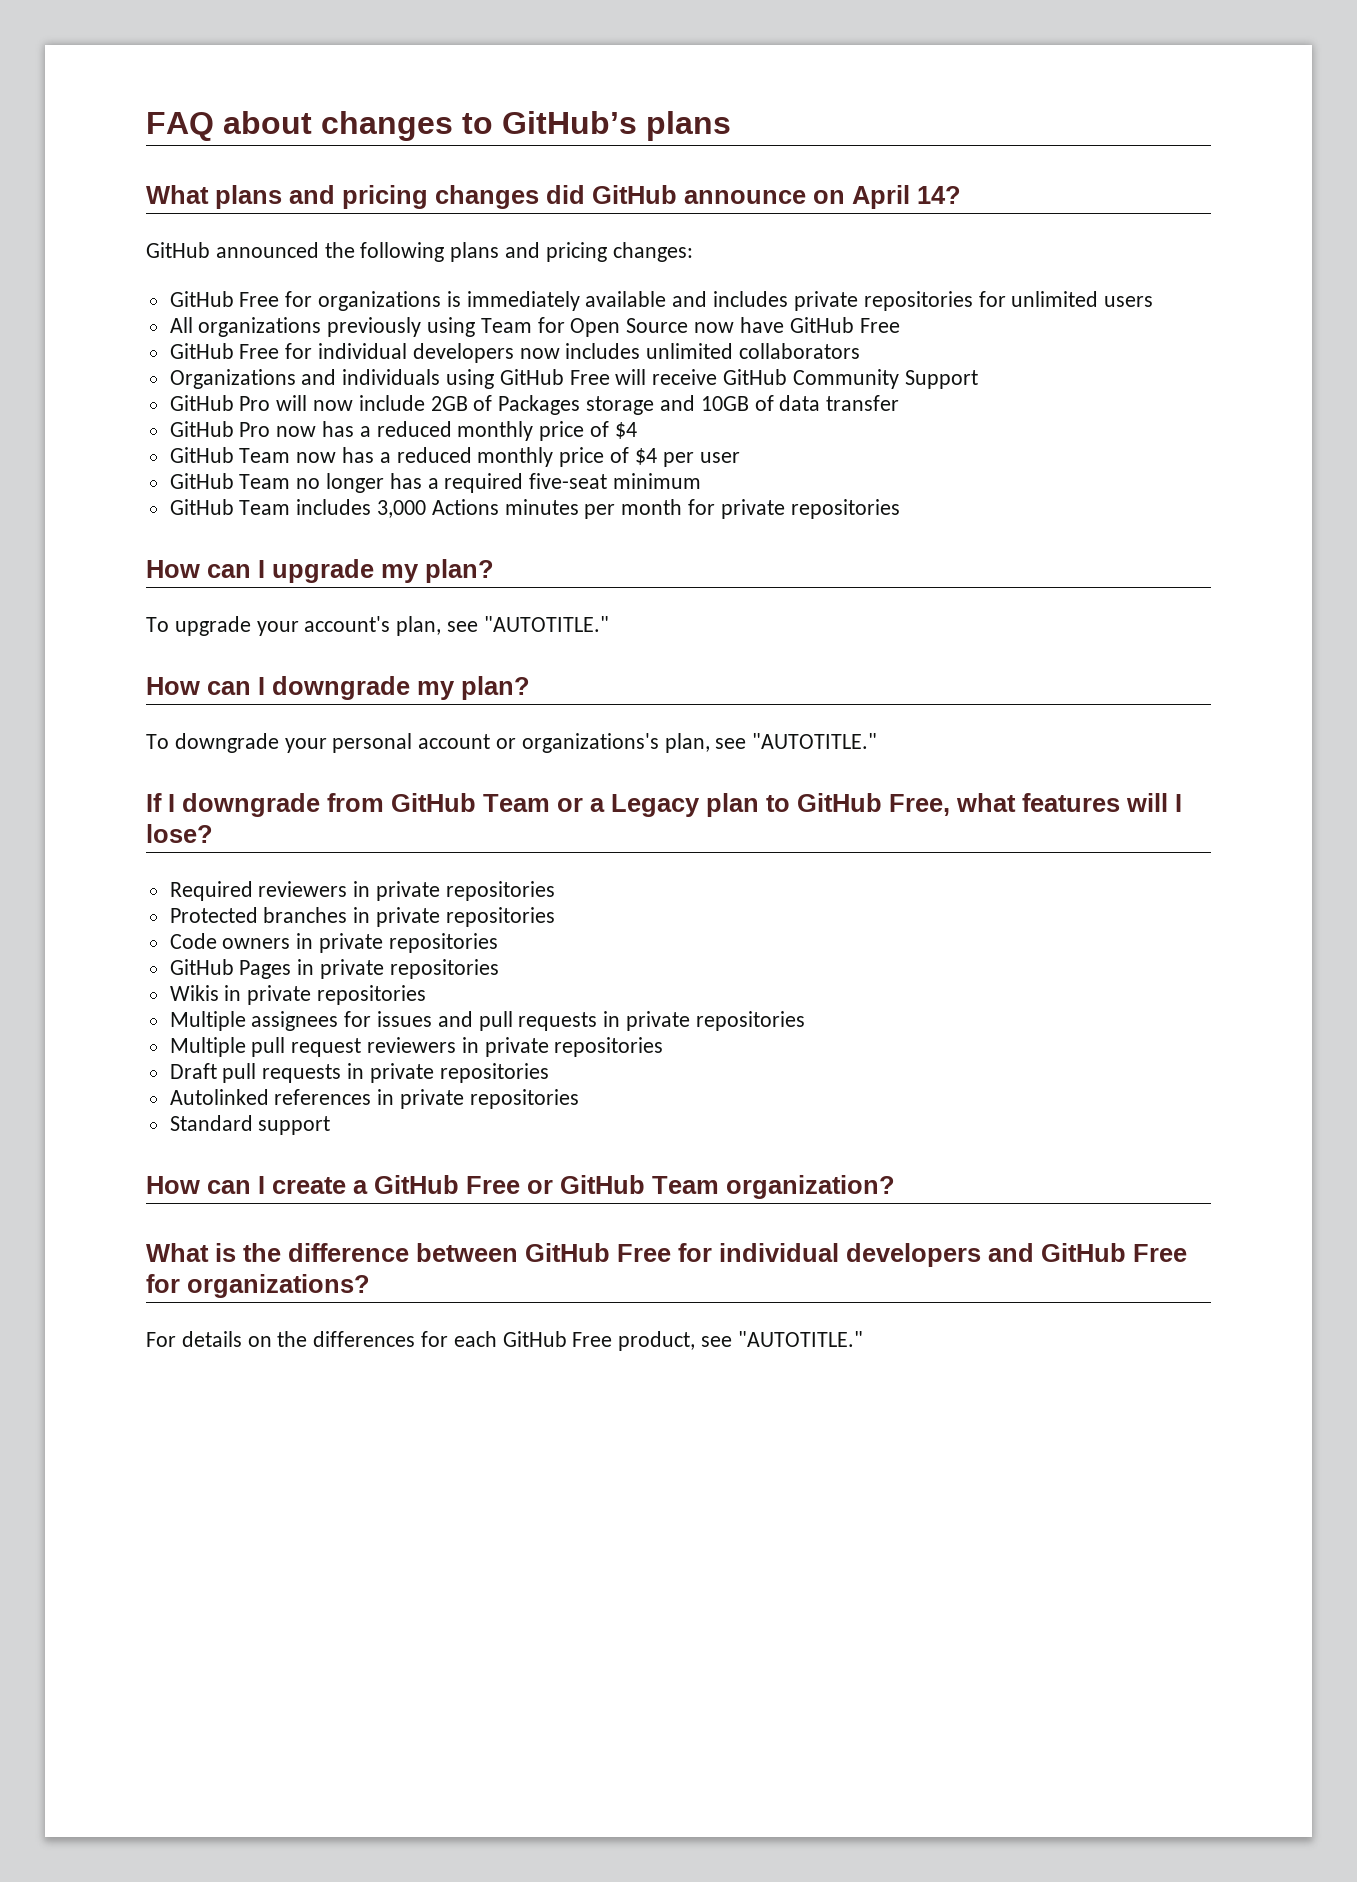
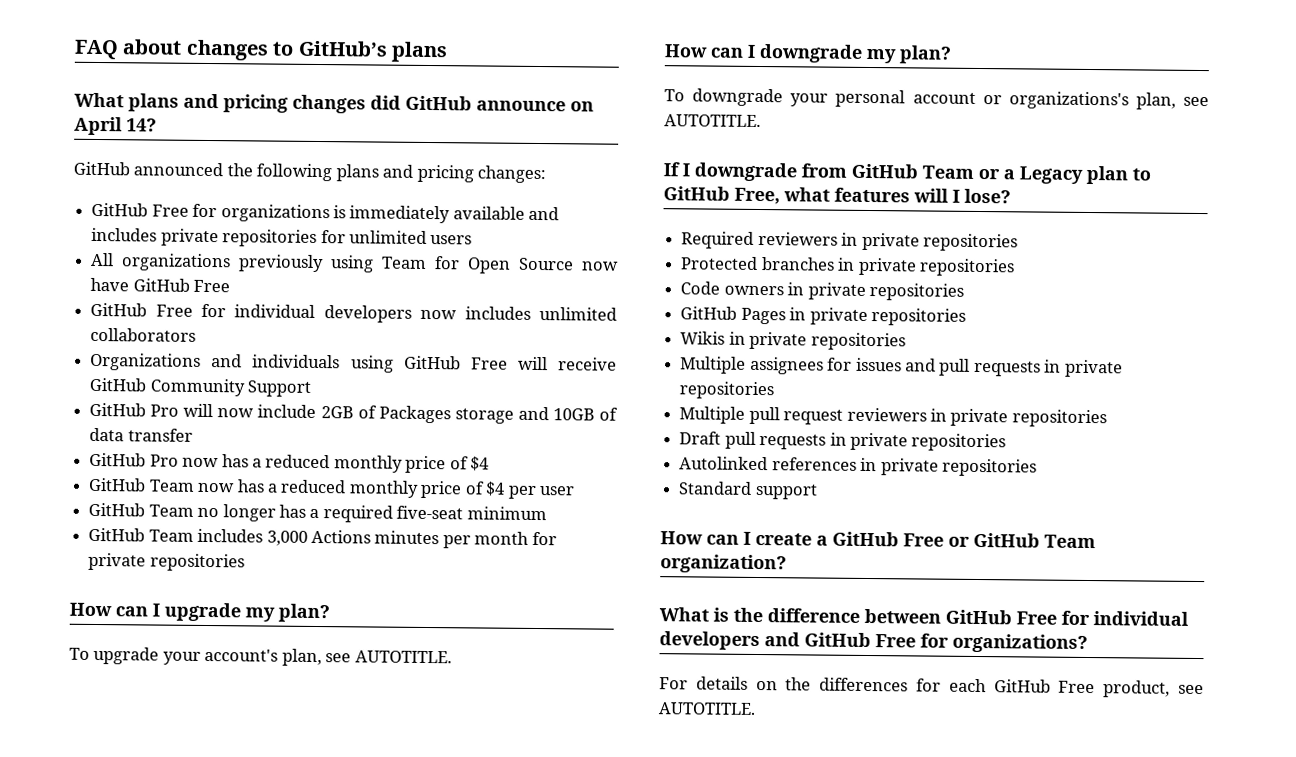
[483,616,609,632] "AUTOTITLE." -> [354,650,452,664] AUTOTITLE.
[752,733,878,749] "AUTOTITLE." -> [664,114,761,128] AUTOTITLE.
[737,1331,863,1347] "AUTOTITLE." -> [658,702,756,715] AUTOTITLE.

